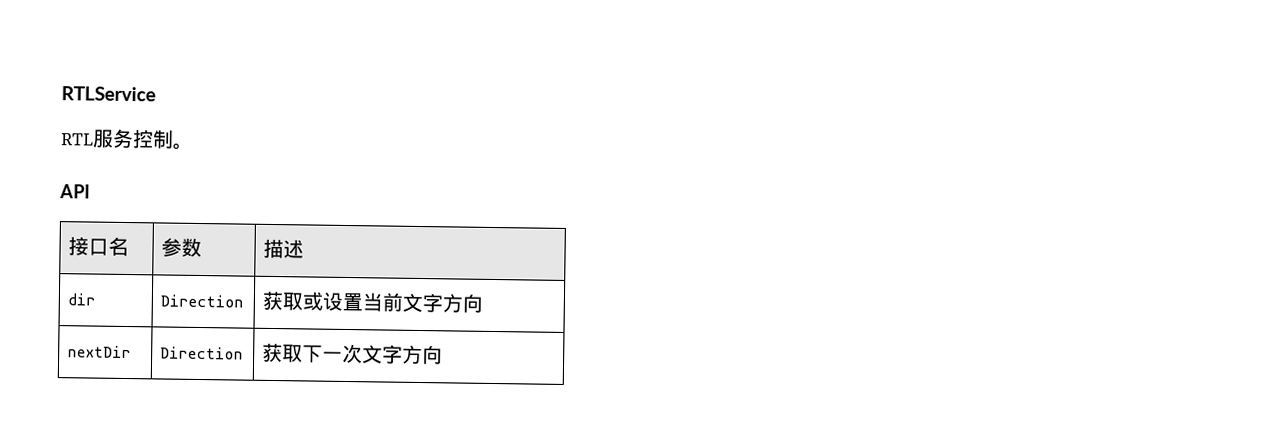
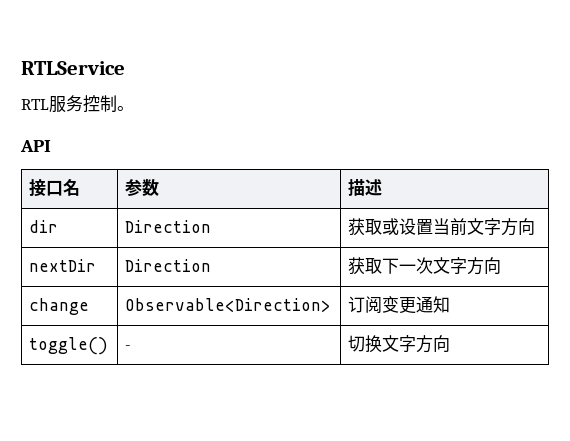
(444, 355) none -> [29,298,90,315] [125,298,332,312] [348,296,451,314] [29,337,109,355] [125,345,132,350] [348,335,451,353] // change | Observable<Direction> | 订阅变更通知 // toggle() | - | 切换文字方向

